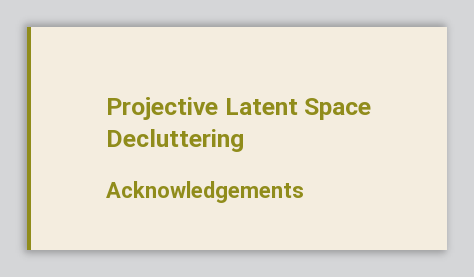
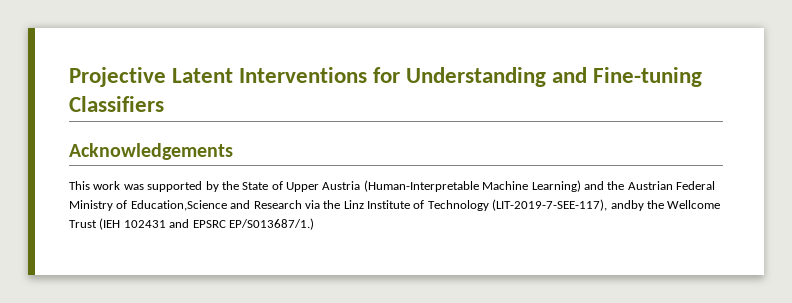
[304,98,372,120] [106,129,244,152] [106,181,304,203] Space Decluttering // Acknowledgements -> [239,67,703,87] [69,96,164,112] [69,143,233,160] [69,180,715,192] [69,199,721,211] [69,218,314,230] Interventions for Understanding and Fine-tuning Classifiers // Acknowledgements // This work was supported by the State of Upper Austria (Human-Interpretable Machine Learning) and the Austrian Federal Ministry of Education,Science and Research via the Linz Institute of Technology (LIT-2019-7-SEE-117), andby the Wellcome Trust (IEH 102431 and EPSRC EP/S013687/1.)

